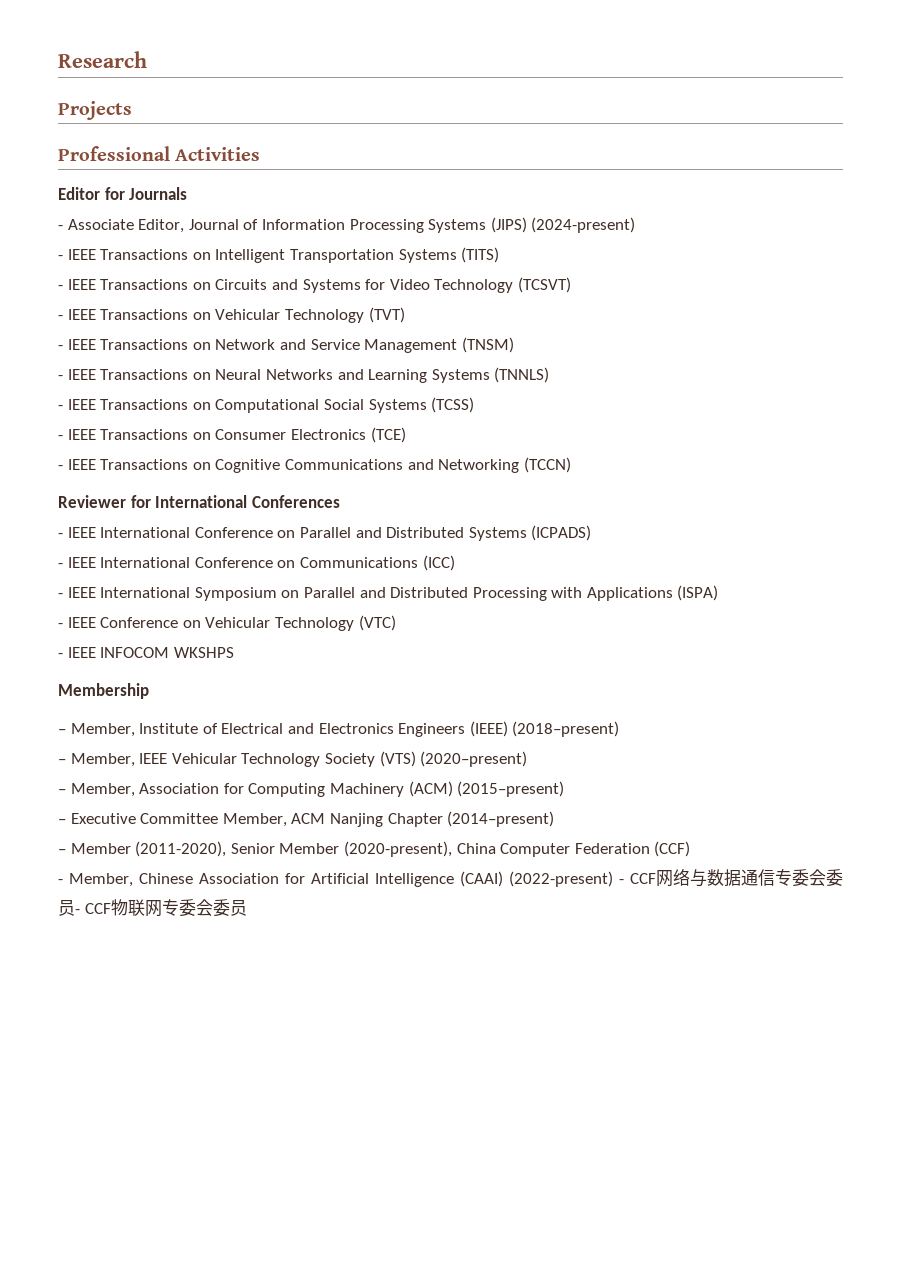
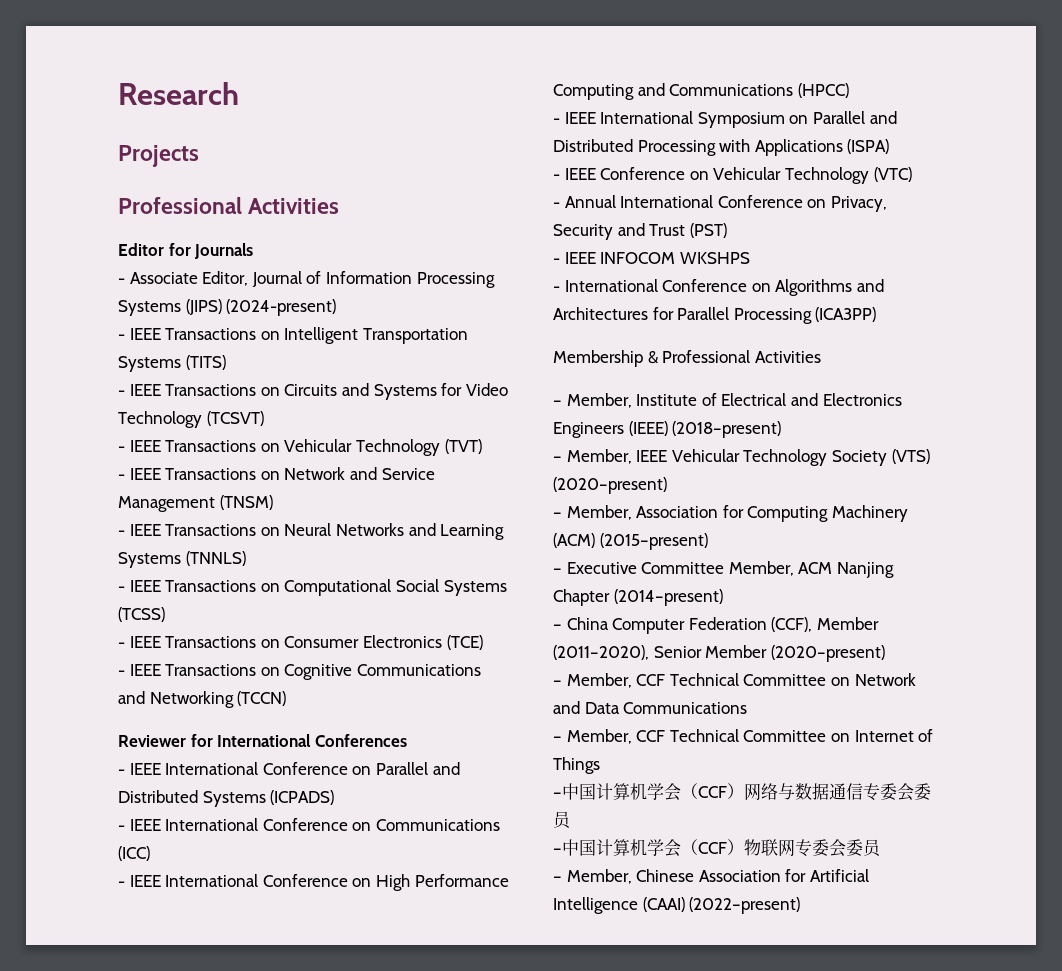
(455, 563) none -> [118,874,509,891] [553,83,849,100] // - IEEE International Conference on High Performance Computing and Communications (HPCC)
[67,647,234,658] [58,683,149,699] IEEE INFOCOM WKSHPS // Membership -> [564,195,887,212] [553,223,727,240] [553,252,750,264] [553,279,884,296] [553,307,877,324] [553,350,821,367] Annual International Conference on Privacy, Security and Trust (PST) // - IEEE INFOCOM WKSHPS // - International Conference on Algorithms and Architectures for Parallel Processing (ICA3PP) // Membership & Professional Activities
[70,841,691,857] [58,871,656,887] Member (2011-2020), Senior Member (2020-present), China Computer Federation (CCF) // - Member, Chinese Association for Artificial Intelligence (CAAI) (2022-present) - CCF -> [566,617,879,634] [553,645,885,662] [553,673,916,688] [553,701,748,714] [553,729,934,744] [553,757,600,774] [553,783,744,801] China Computer Federation (CCF), Member (2011–2020), Senior Member (2020–present) // – Member, CCF Technical Committee on Network and Data Communications // – Member, CCF Technical Committee on Internet of Things // –中国计算机学会（CCF）
[75,899,247,917] - CCF物联网专委会委员 -> [553,839,882,857] [553,869,869,884] [553,897,801,914] // –中国计算机学会（CCF）物联网专委会委员 // – Member, Chinese Association for Artificial Intelligence (CAAI) (2022–present)

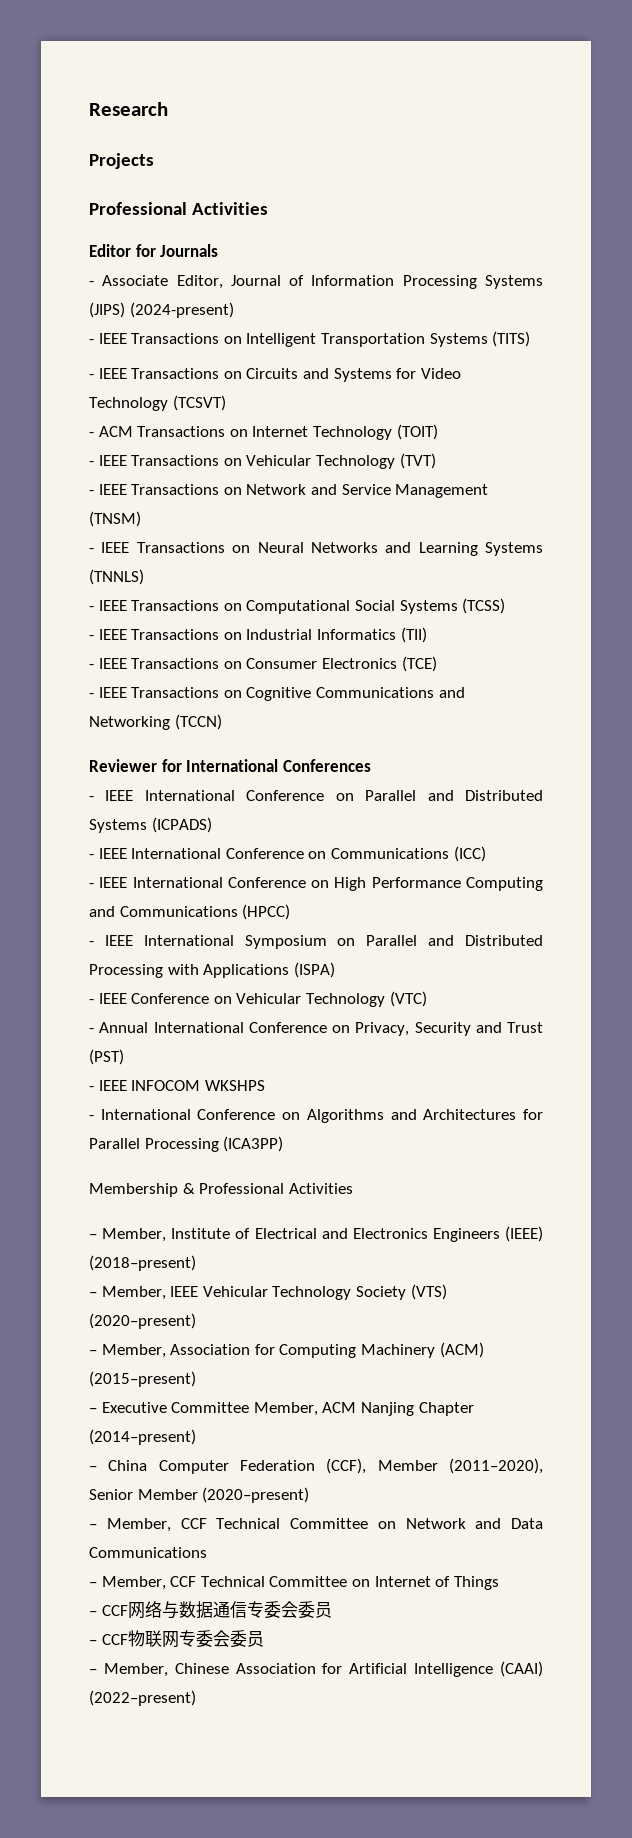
(264, 418) none -> [89,424,438,440] // - ACM Transactions on Internet Technology (TOIT)
(165, 614) none -> [89,627,427,643] // - IEEE Transactions on Industrial Informatics (TII)
[562,783,744,801] 中国计算机学会（CCF） -> [101,1605,128,1616] CCF
[562,839,744,857] 中国计算机学会（CCF） -> [101,1634,128,1645] CCF

